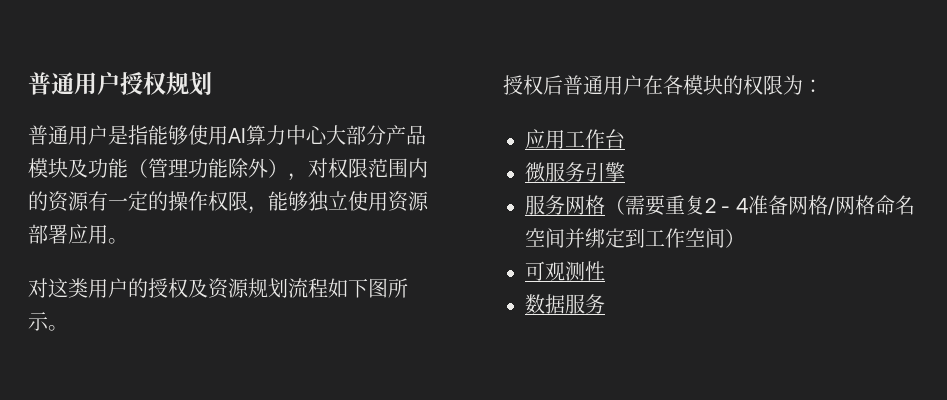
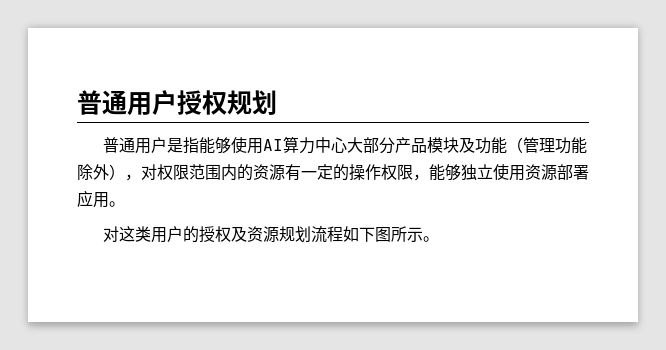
[503,75,823,95] [525,129,625,149] [525,162,625,182] [525,195,915,216] [525,228,745,248] [525,261,605,281] [525,294,605,314] // 授权后普通用户在各模块的权限为： // 应用工作台 // 微服务引擎 // 服务网格（需要重复2 - 4准备网格/网格命名空间并绑定到工作空间） // 可观测性 // 数据服务 -> (439, 239) none

